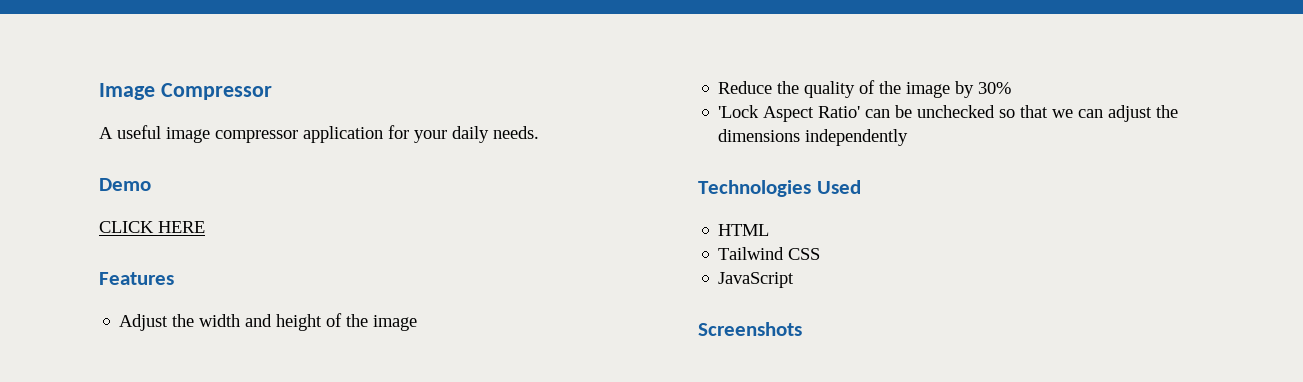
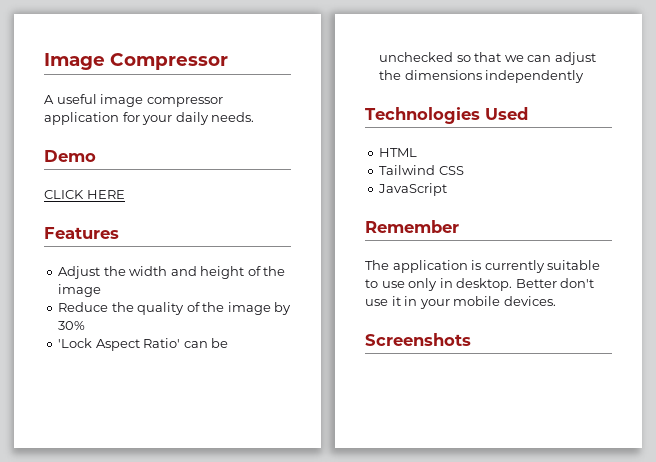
(795, 280) none -> [365,220,459,233] [365,260,601,273] [365,278,595,291] [365,296,556,309] // Remember // The application is currently suitable to use only in desktop. Better don't use it in your mobile devices.

